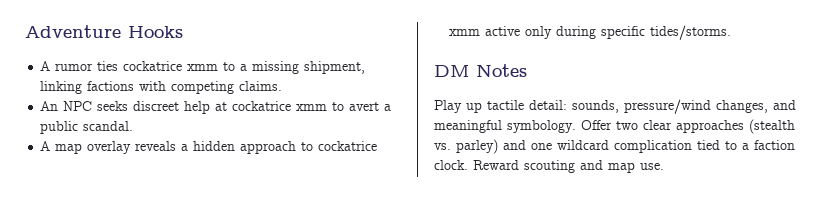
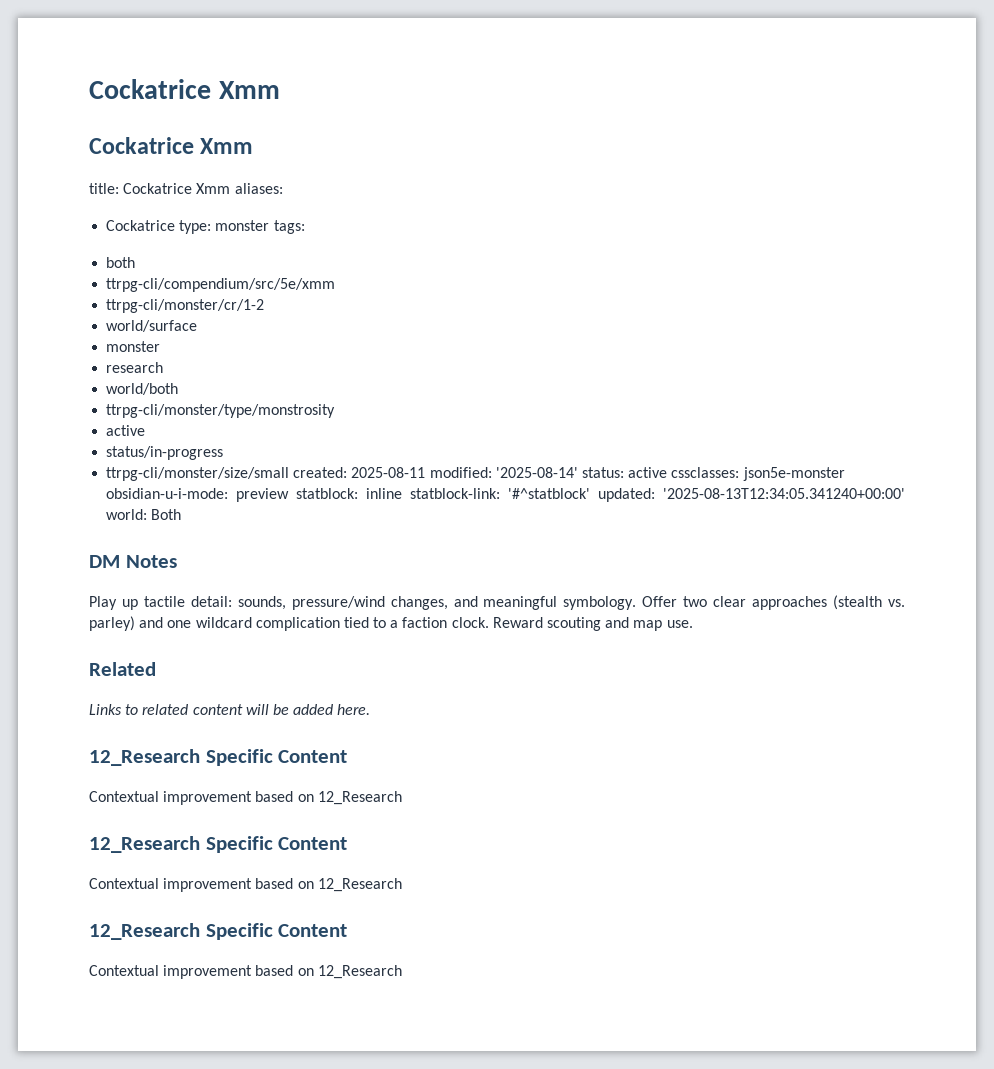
[25,25,183,38] [40,61,366,74] [40,81,283,94] [40,101,392,114] [40,121,134,134] [40,141,378,154] [449,25,732,40] Adventure Hooks // A rumor ties cockatrice xmm to a missing shipment, linking factions with competing claims. // An NPC seeks discreet help at cockatrice xmm to avert a public scandal. // A map overlay reveals a hidden approach to cockatrice xmm active only during specific tides/storms. -> [89,79,280,99] [89,137,254,154] [89,183,283,194] [106,220,305,234] [106,257,136,268] [106,278,336,292] [106,299,265,313] [106,320,198,332] [106,341,161,352] [106,362,164,373] [106,383,179,395] [106,404,336,418] [106,425,146,436] [106,446,224,460] [106,467,845,481] [106,488,905,502] [106,509,182,520] Cockatrice Xmm // Cockatrice Xmm // title: Cockatrice Xmm aliases: // Cockatrice type: monster tags: // both // ttrpg-cli/compendium/src/5e/xmm // ttrpg-cli/monster/cr/1-2 // world/surface // monster // research // world/both // ttrpg-cli/monster/type/monstrosity // active // status/in-progress // ttrpg-cli/monster/size/small created: 2025-08-11 modified: '2025-08-14' status: active cssclasses: json5e-monster obsidian-u-i-mode: preview statblock: inline statblock-link: '#^statblock' updated: '2025-08-13T12:34:05.341240+00:00' world: Both
(664, 166) none -> [89,662,156,676] [89,704,371,715] [89,749,348,766] [89,791,402,805] [89,836,348,853] [89,878,402,892] [89,923,348,940] [89,965,402,979] // Related // Links to related content will be added here. // 12_Research Specific Content // Contextual improvement based on 12_Research // 12_Research Specific Content // Contextual improvement based on 12_Research // 12_Research Specific Content // Contextual improvement based on 12_Research

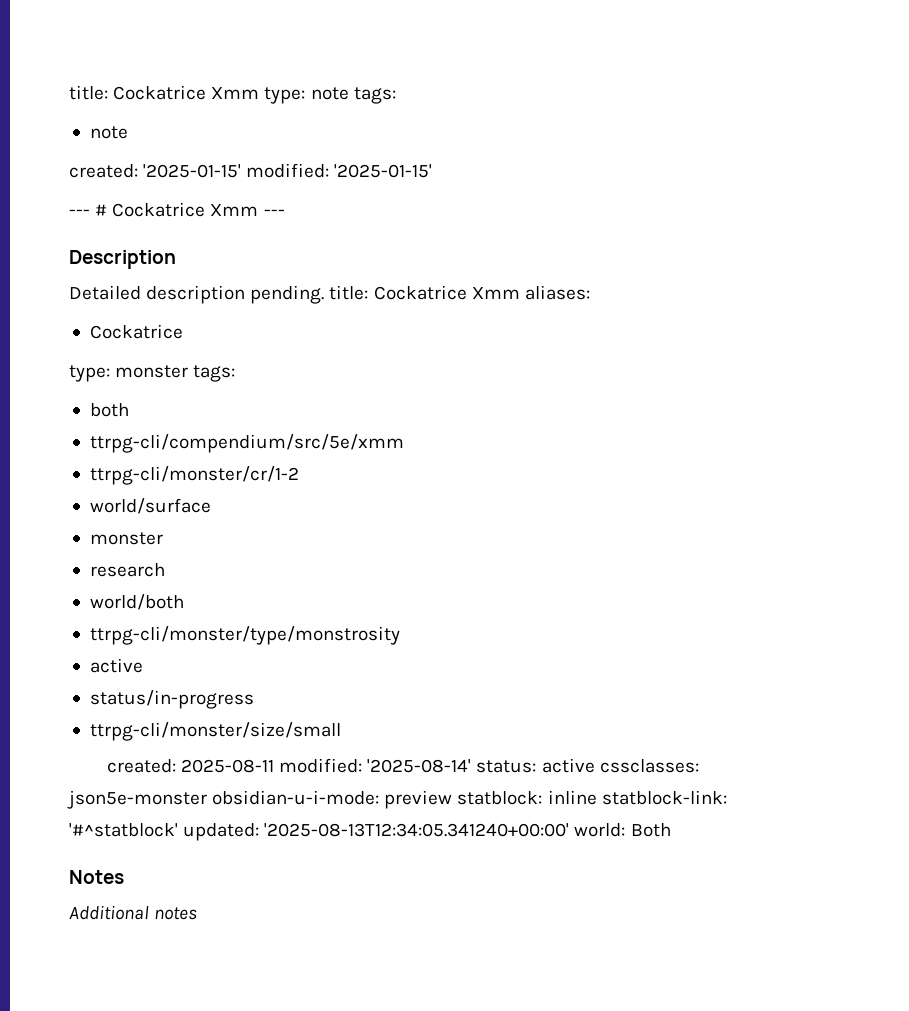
[89,79,280,99] [89,137,254,154] Cockatrice Xmm // Cockatrice Xmm // -> [69,85,396,104] [89,126,128,139] [69,163,433,178] [69,202,285,217] [69,250,176,269] [69,285,325,304] title: Cockatrice Xmm type: note tags: // note // created: '2025-01-15' modified: '2025-01-15' // --- # Cockatrice Xmm --- // Description // Detailed description pending.
(176, 225) none -> (183, 331) //
(290, 474) none -> (341, 731) //
[89,555,120,568] DM -> (671, 830) none
[89,595,905,610] [89,616,693,631] [89,662,156,676] [89,704,371,715] [89,749,348,766] [89,791,402,805] [89,836,348,853] [89,878,402,892] [89,923,348,940] [89,965,402,979] Play up tactile detail: sounds, pressure/wind changes, and meaningful symbology. Offer two clear approaches (stealth vs. parley) and one wildcard complication tied to a faction clock. Reward scouting and map use. // Related // Links to related content will be added here. // 12_Research Specific Content // Contextual improvement based on 12_Research // 12_Research Specific Content // Contextual improvement based on 12_Research // 12_Research Specific Content // Contextual improvement based on 12_Research -> [69,905,198,920] Additional notes

